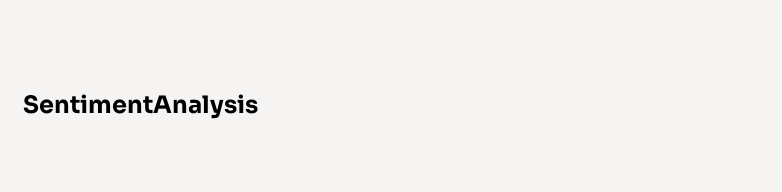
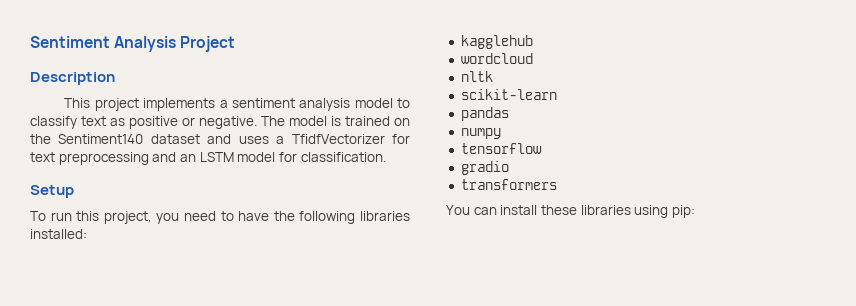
[23,94,258,119] SentimentAnalysis -> [30,36,236,52] [30,72,115,85] [64,98,410,111] [30,116,410,129] [30,134,411,144] [30,152,386,165] [30,185,74,198] [30,211,410,224] [30,229,87,239] [460,35,533,49] [460,53,533,64] [460,71,493,82] [460,89,557,100] [460,107,509,121] [460,128,501,139] [460,143,542,154] [460,161,509,175] [460,179,557,190] [446,205,695,218] Sentiment Analysis Project // Description // This project implements a sentiment analysis model to classify text as positive or negative. The model is trained on the Sentiment140 dataset and uses a TfidfVectorizer for text preprocessing and an LSTM model for classification. // Setup // To run this project, you need to have the following libraries installed: // kagglehub // wordcloud // nltk // scikit-learn // pandas // numpy // tensorflow // gradio // transformers // You can install these libraries using pip:

